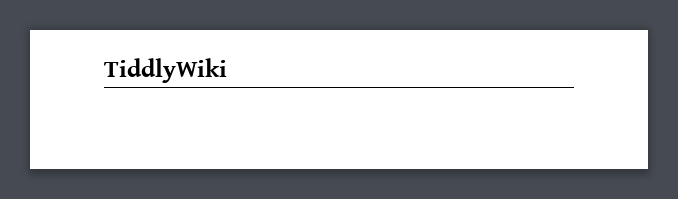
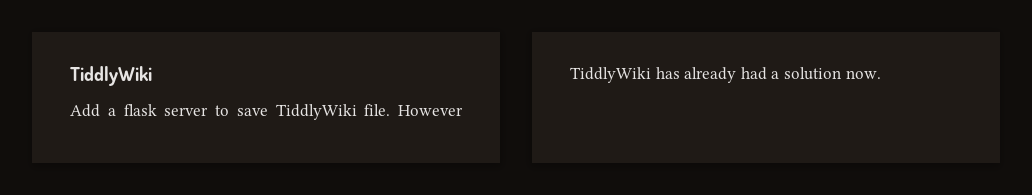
[104,58,227,83] TiddlyWiki -> [70,66,152,86] [70,104,463,120] [570,67,881,83] TiddlyWiki // Add a flask server to save TiddlyWiki file. However TiddlyWiki has already had a solution now.

